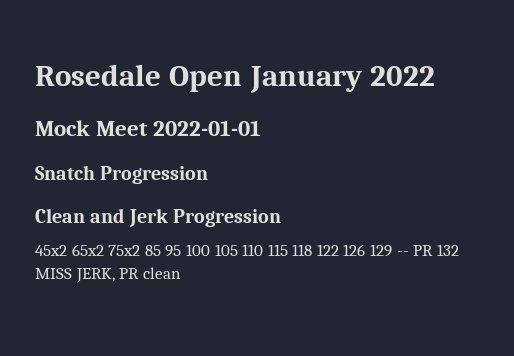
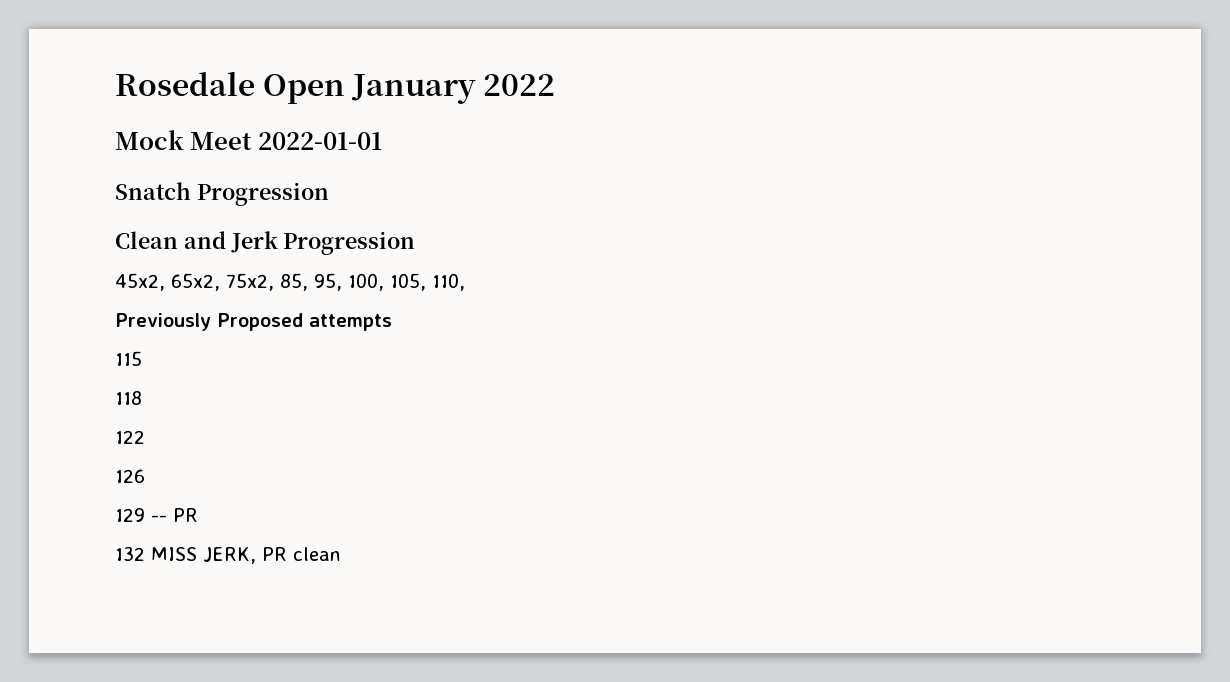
[35,244,264,257] 45x2 65x2 75x2 85 95 100 105 110 -> [115,273,465,291] [115,313,392,331] 45x2, 65x2, 75x2, 85, 95, 100, 105, 110, // Previously Proposed attempts //
(288, 250) none -> (142, 358) //
(313, 250) none -> (142, 398) //
(339, 250) none -> (145, 437) //
(366, 250) none -> (145, 476) //
(434, 250) none -> (198, 515) //

